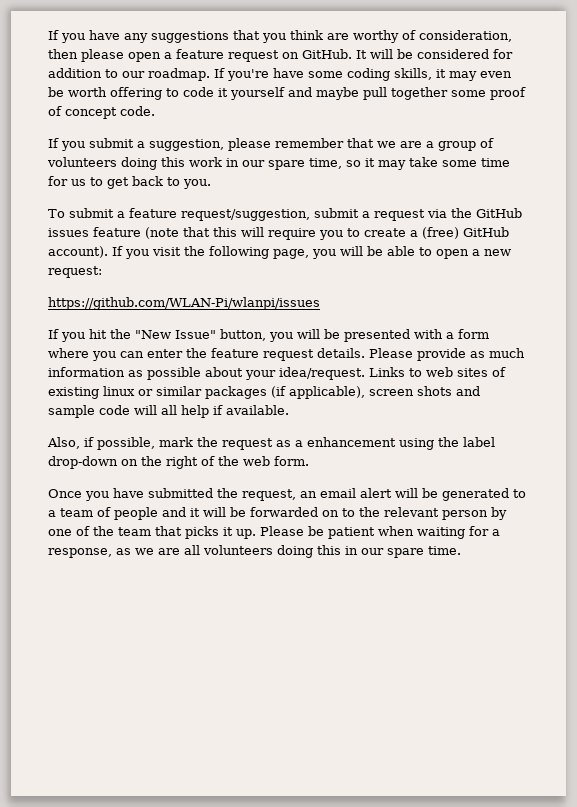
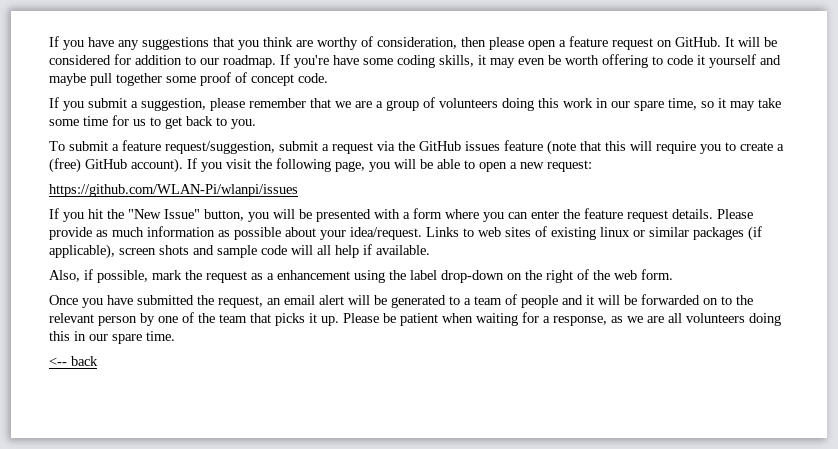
(461, 550) none -> [49,356,98,366] // <-- back

